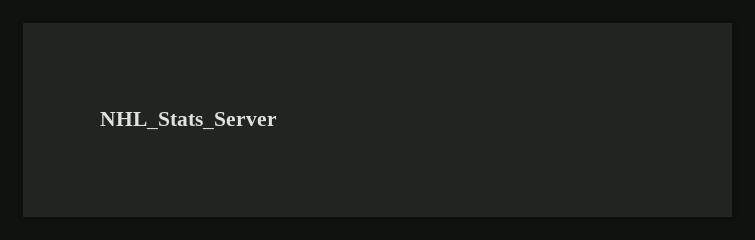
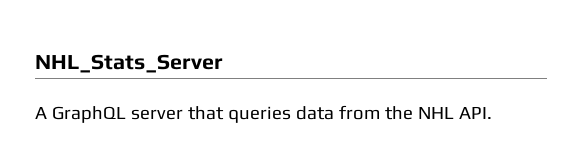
(277, 121) none -> [35,105,492,123] // A GraphQL server that queries data from the NHL API.

